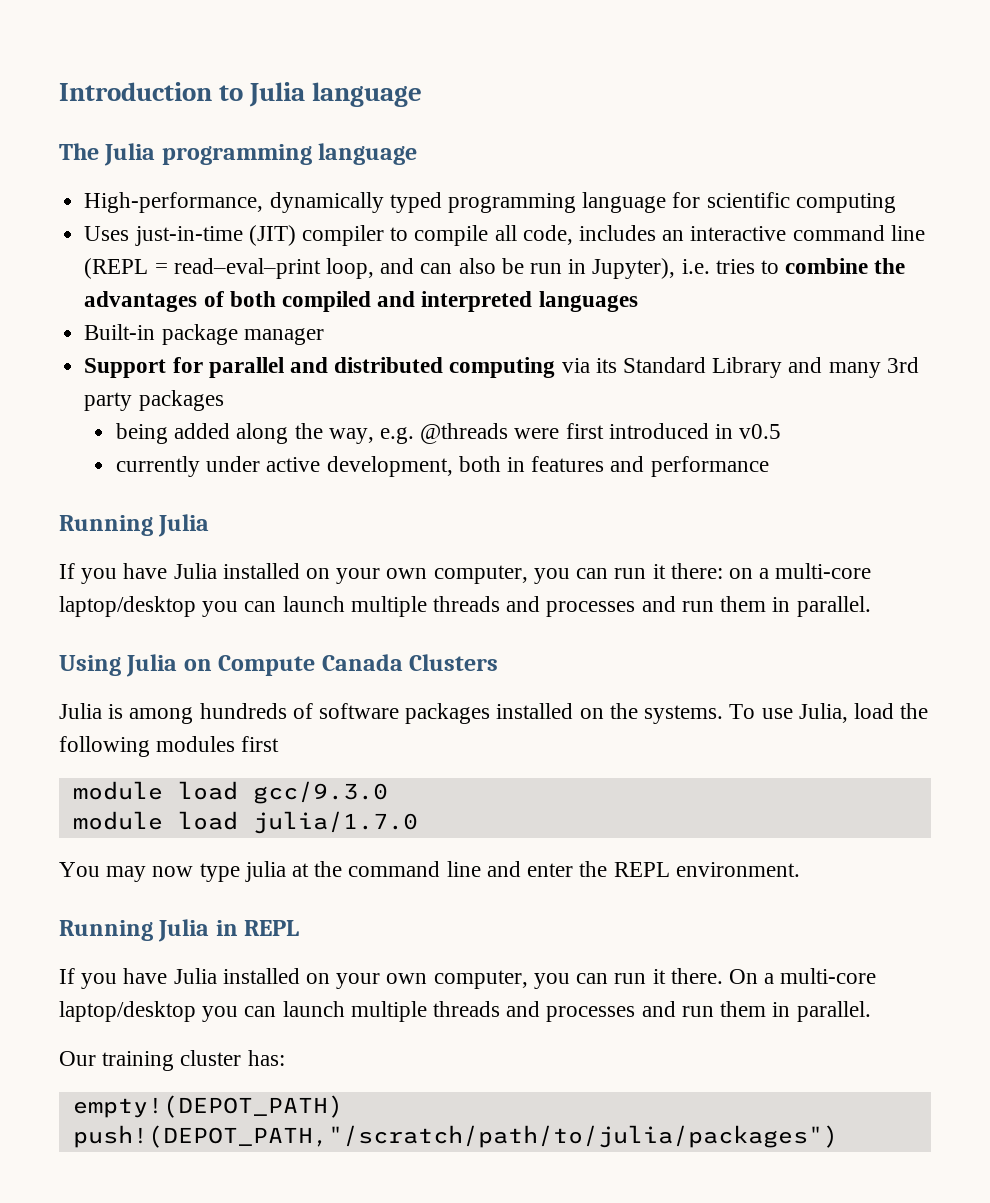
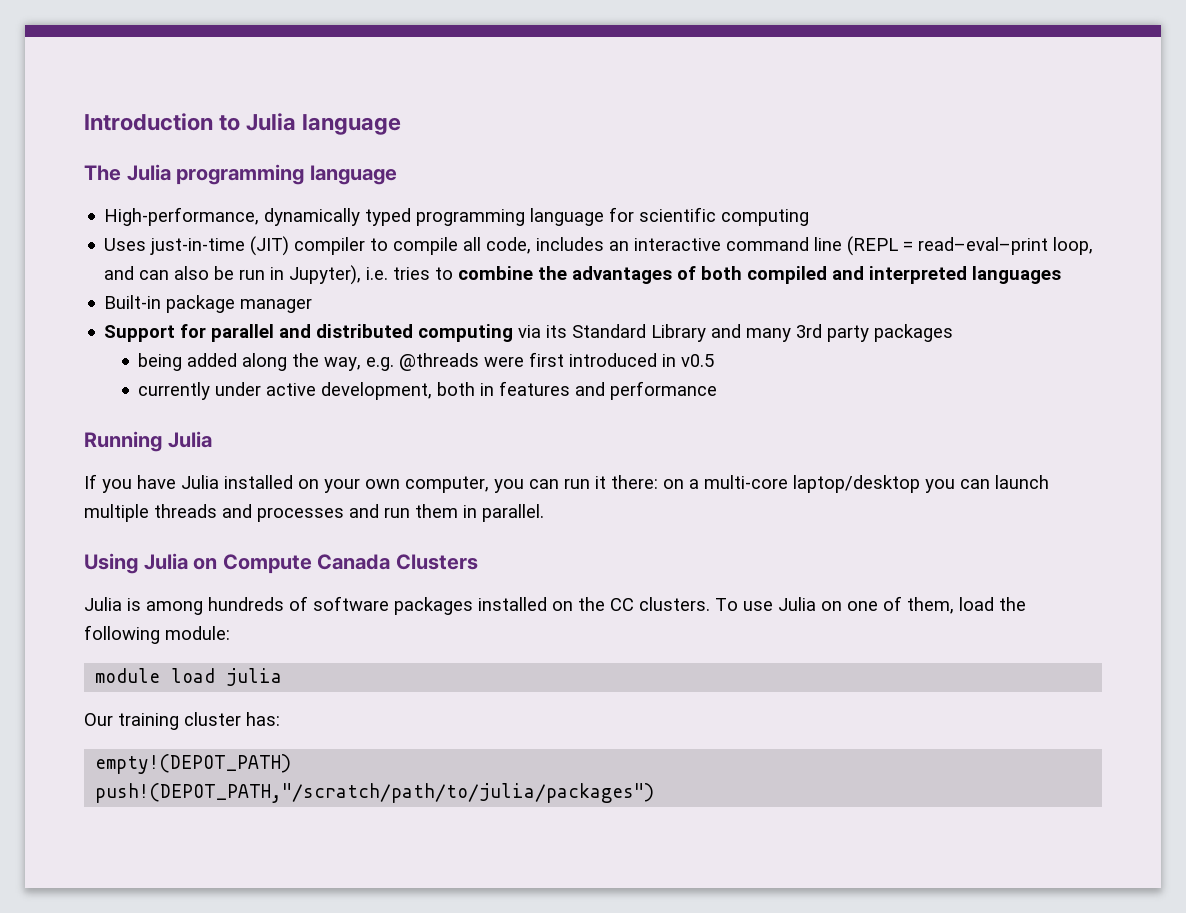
[644,703,848,724] systems. To use Julia, -> [610,596,954,614] CC clusters. To use Julia on one of them,
[156,736,280,752] [72,781,388,804] [72,811,418,834] [59,861,800,882] [59,919,300,942] [59,968,877,989] [59,1001,871,1022] modules first // module load gcc/9.3.0 // module load julia/1.7.0 // You may now type julia at the command line and enter the REPL environment. // Running Julia in REPL // If you have Julia installed on your own computer, you can run it there. On a multi-core laptop/desktop you can launch multiple threads and processes and run them in parallel. -> [165,626,230,640] [95,668,283,686] module: // module load julia

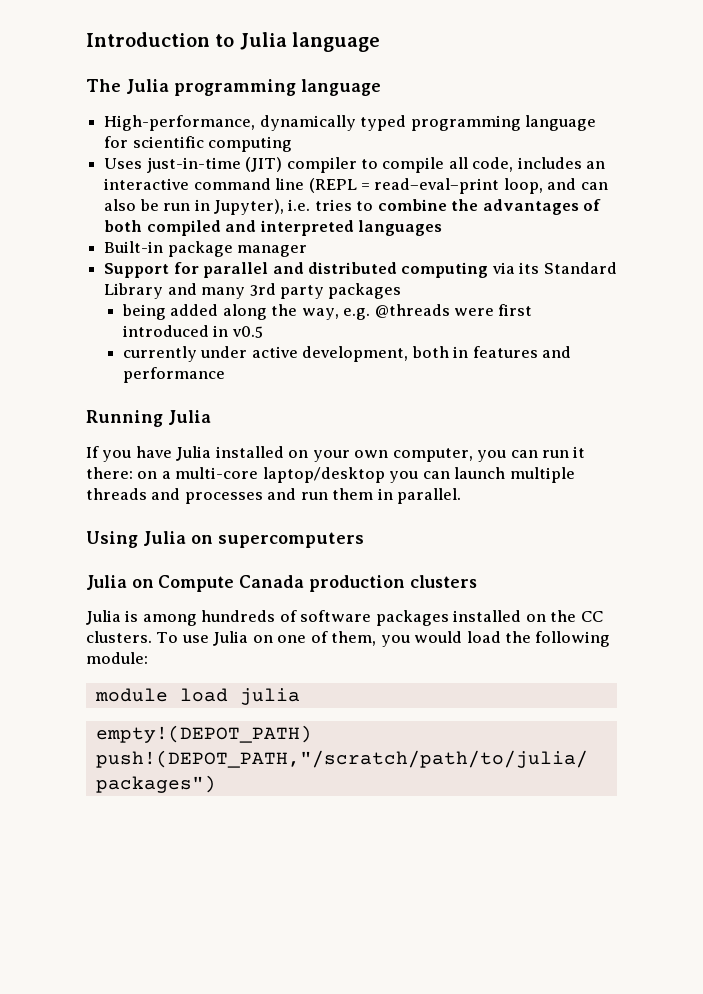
[222,554,478,574] Compute Canada Clusters -> [218,532,364,548] [86,575,477,592] supercomputers // Julia on Compute Canada production clusters
(954, 605) none -> [380,631,463,647] you would
[84,712,280,730] // Our training cluster has: -> (300, 696) none

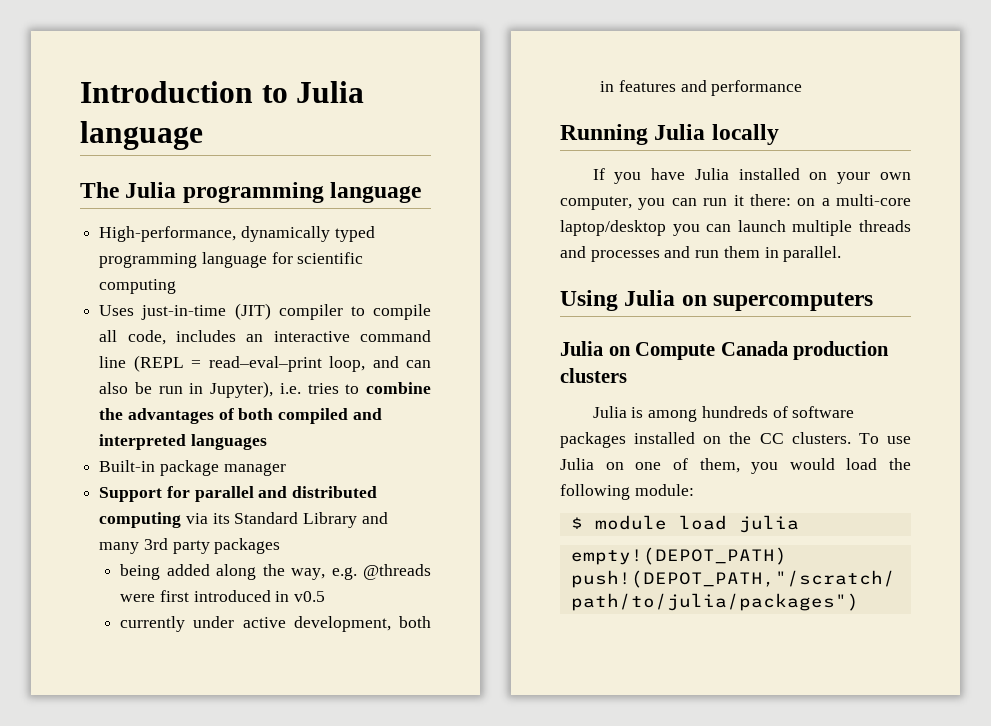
(211, 417) none -> [711,124,779,145] locally
(148, 658) none -> [570,517,583,529] $

